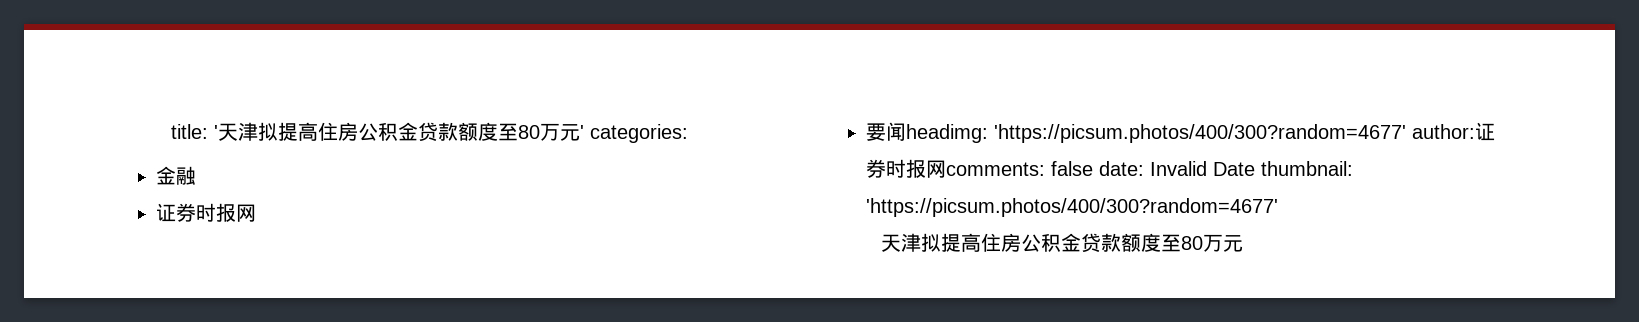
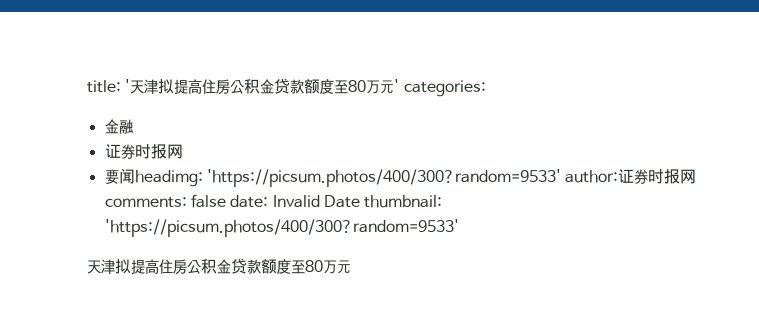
[994,124,1406,143] 'https://picsum.photos/400/300?random=4677' -> [206,169,561,187] 'https://picsum.photos/400/300?random=9533'
[866,198,1278,217] 'https://picsum.photos/400/300?random=4677' -> [104,219,459,237] 'https://picsum.photos/400/300?random=9533'

